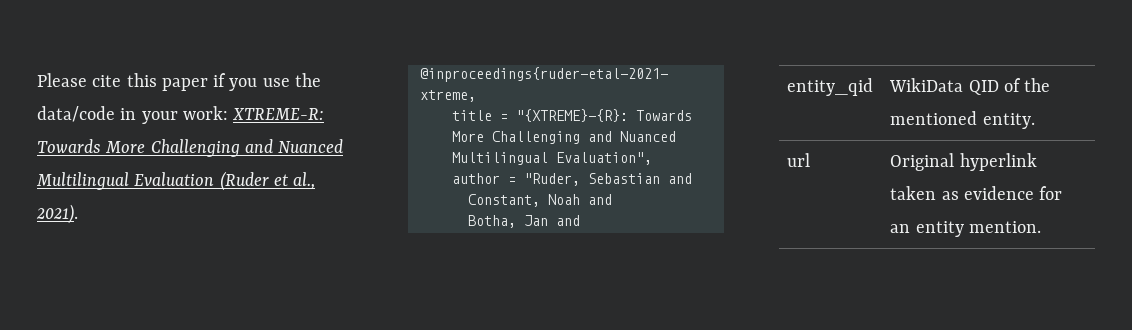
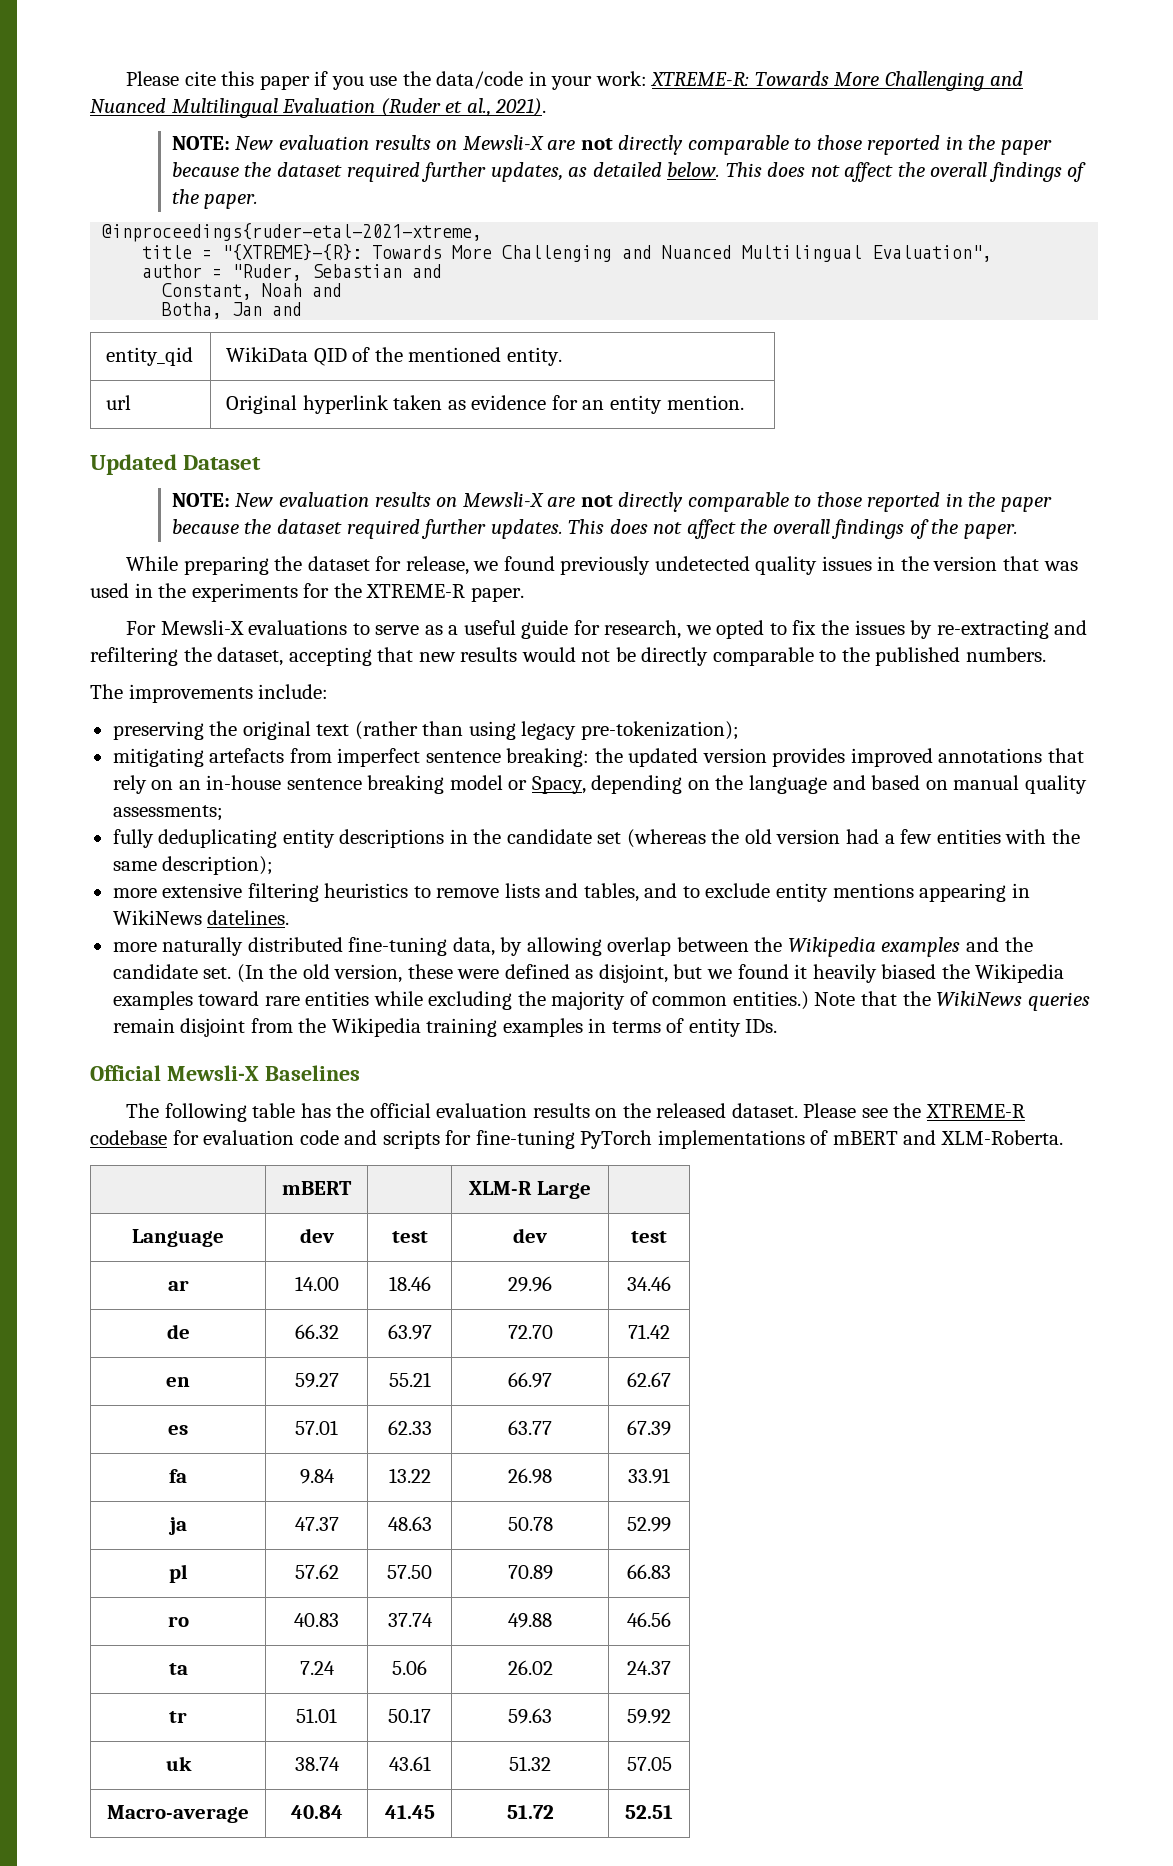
(78, 214) none -> [171,135,1052,155] [171,162,1087,182] [171,189,259,209] // NOTE: New evaluation results on Mewsli-X are not directly comparable to those reported in the paper because the dataset required further updates, as detailed below. This does not affect the overall findings of the paper.
(1041, 227) none -> [90,454,262,475] [171,492,1052,512] [171,519,1018,539] [125,556,1078,575] [90,583,524,602] [125,620,1088,639] [90,647,1047,666] [90,684,329,703] [112,721,739,740] [112,748,1084,767] [112,775,1087,794] [112,805,223,821] [112,829,1080,848] [112,856,274,875] [112,883,1030,902] [112,910,290,925] [112,937,1033,957] [112,964,1065,983] [112,991,1090,1011] [112,1018,778,1037] [90,1065,360,1081] [125,1103,1025,1122] [90,1130,1063,1149] [282,1181,352,1195] [469,1181,591,1199] [132,1229,224,1247] [299,1228,334,1243] [391,1231,428,1243] [513,1228,547,1243] [631,1231,667,1243] [167,1280,189,1291] [294,1276,339,1291] [388,1276,431,1291] [508,1276,552,1292] [627,1276,671,1291] [166,1324,190,1339] [294,1324,339,1339] [387,1324,432,1340] [507,1325,553,1339] [628,1324,670,1339] [166,1377,190,1387] [294,1373,339,1388] [388,1372,431,1387] [508,1372,552,1388] [627,1372,671,1387] [168,1425,188,1435] [295,1420,338,1435] [387,1420,432,1435] [508,1420,552,1435] [627,1420,671,1436] [169,1469,187,1483] [299,1469,335,1484] [388,1468,431,1483] [508,1468,552,1484] [628,1468,670,1484] [167,1517,187,1535] [294,1517,339,1531] [387,1516,432,1531] [507,1517,553,1531] [627,1517,671,1532] [168,1564,188,1583] [294,1564,339,1579] [387,1565,432,1579] [507,1565,553,1580] [627,1564,671,1579] [167,1616,189,1627] [294,1613,339,1627] [387,1613,433,1627] [508,1613,552,1628] [627,1612,671,1627] [168,1663,188,1675] [299,1661,335,1675] [392,1660,427,1675] [507,1660,553,1675] [627,1661,671,1675] [169,1711,187,1723] [296,1708,337,1723] [388,1708,431,1723] [508,1708,552,1724] [627,1709,671,1724] [165,1756,192,1771] [294,1757,340,1771] [388,1756,431,1771] [509,1756,551,1771] [626,1757,672,1771] [107,1805,249,1823] [290,1805,343,1819] [384,1805,435,1819] [506,1805,554,1819] [625,1805,673,1819] // Updated Dataset // NOTE: New evaluation results on Mewsli-X are not directly comparable to those reported in the paper because the dataset required further updates. This does not affect the overall findings of the paper. // While preparing the dataset for release, we found previously undetected quality issues in the version that was used in the experiments for the XTREME-R paper. // For Mewsli-X evaluations to serve as a useful guide for research, we opted to fix the issues by re-extracting and refiltering the dataset, accepting that new results would not be directly comparable to the published numbers. // The improvements include: // preserving the original text (rather than using legacy pre-tokenization); // mitigating artefacts from imperfect sentence breaking: the updated version provides improved annotations that rely on an in-house sentence breaking model or Spacy, depending on the language and based on manual quality assessments; // fully deduplicating entity descriptions in the candidate set (whereas the old version had a few entities with the same description); // more extensive filtering heuristics to remove lists and tables, and to exclude entity mentions appearing in WikiNews datelines. // more naturally distributed fine-tuning data, by allowing overlap between the Wikipedia examples and the candidate set. (In the old version, these were defined as disjoint, but we found it heavily biased the Wikipedia examples toward rare entities while excluding the majority of common entities.) Note that the WikiNews queries remain disjoint from the Wikipedia training examples in terms of entity IDs. // Official Mewsli-X Baselines // The following table has the official evaluation results on the released dataset. Please see the XTREME-R codebase for evaluation code and scripts for fine-tuning PyTorch implementations of mBERT and XLM-Roberta. // | mBERT | | XLM-R Large | // Language | dev | test | dev | test // ar | 14.00 | 18.46 | 29.96 | 34.46 // de | 66.32 | 63.97 | 72.70 | 71.42 // en | 59.27 | 55.21 | 66.97 | 62.67 // es | 57.01 | 62.33 | 63.77 | 67.39 // fa | 9.84 | 13.22 | 26.98 | 33.91 // ja | 47.37 | 48.63 | 50.78 | 52.99 // pl | 57.62 | 57.50 | 70.89 | 66.83 // ro | 40.83 | 37.74 | 49.88 | 46.56 // ta | 7.24 | 5.06 | 26.02 | 24.37 // tr | 51.01 | 50.17 | 59.63 | 59.92 // uk | 38.74 | 43.61 | 51.32 | 57.05 // Macro-average | 40.84 | 41.45 | 51.72 | 52.51

